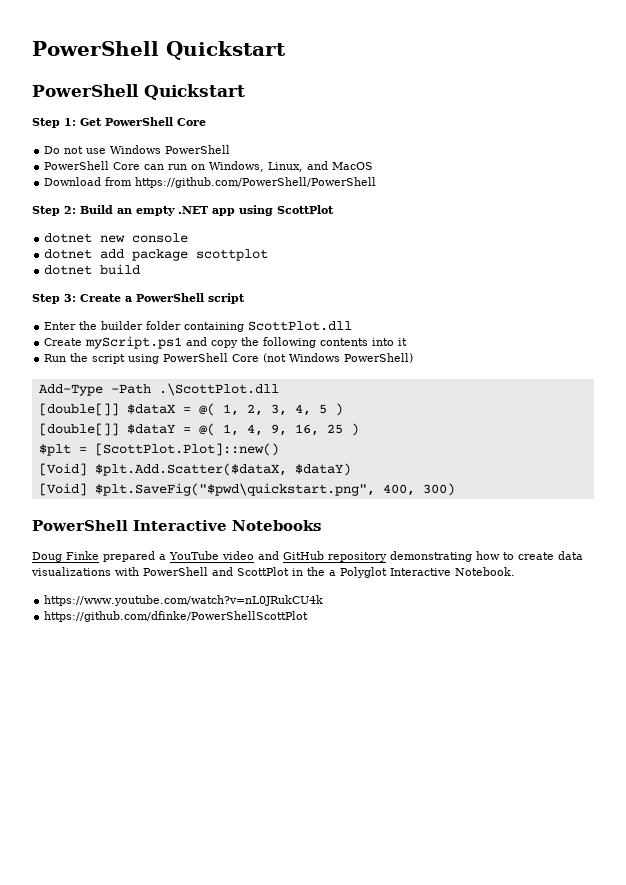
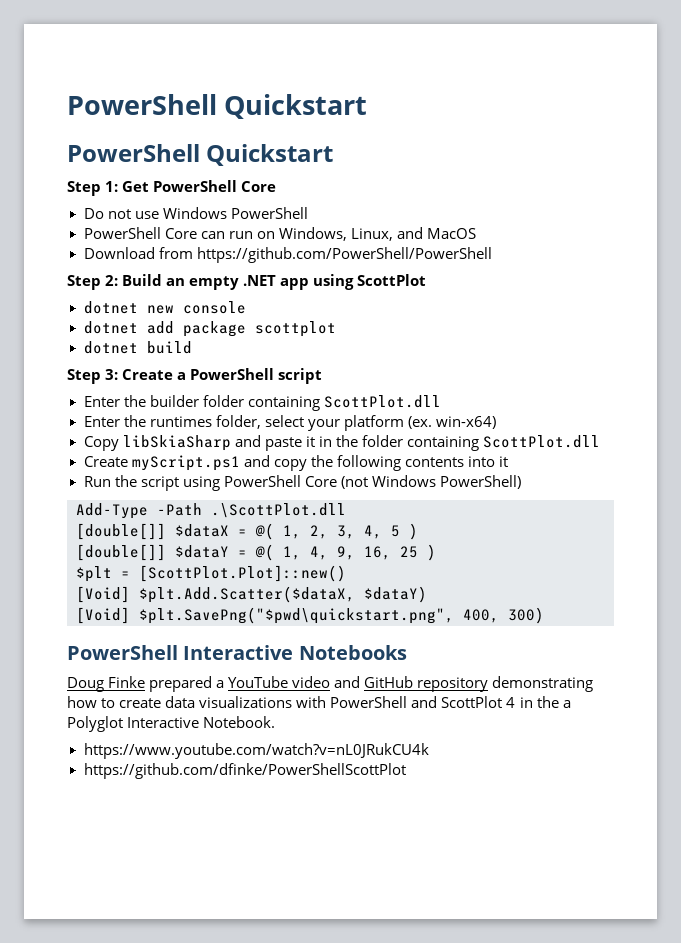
(353, 326) none -> [83,415,496,431] [83,435,600,451] // Enter the runtimes folder, select your platform (ex. win-x64) // Copy libSkiaSharp and paste it in the folder containing ScottPlot.dll
[94,483,375,496] $plt.SaveFig("$pwd\quickstart.png", -> [139,607,454,624] $plt.SavePng("$pwd\quickstart.png",
(289, 571) none -> [506,697,516,708] 4

